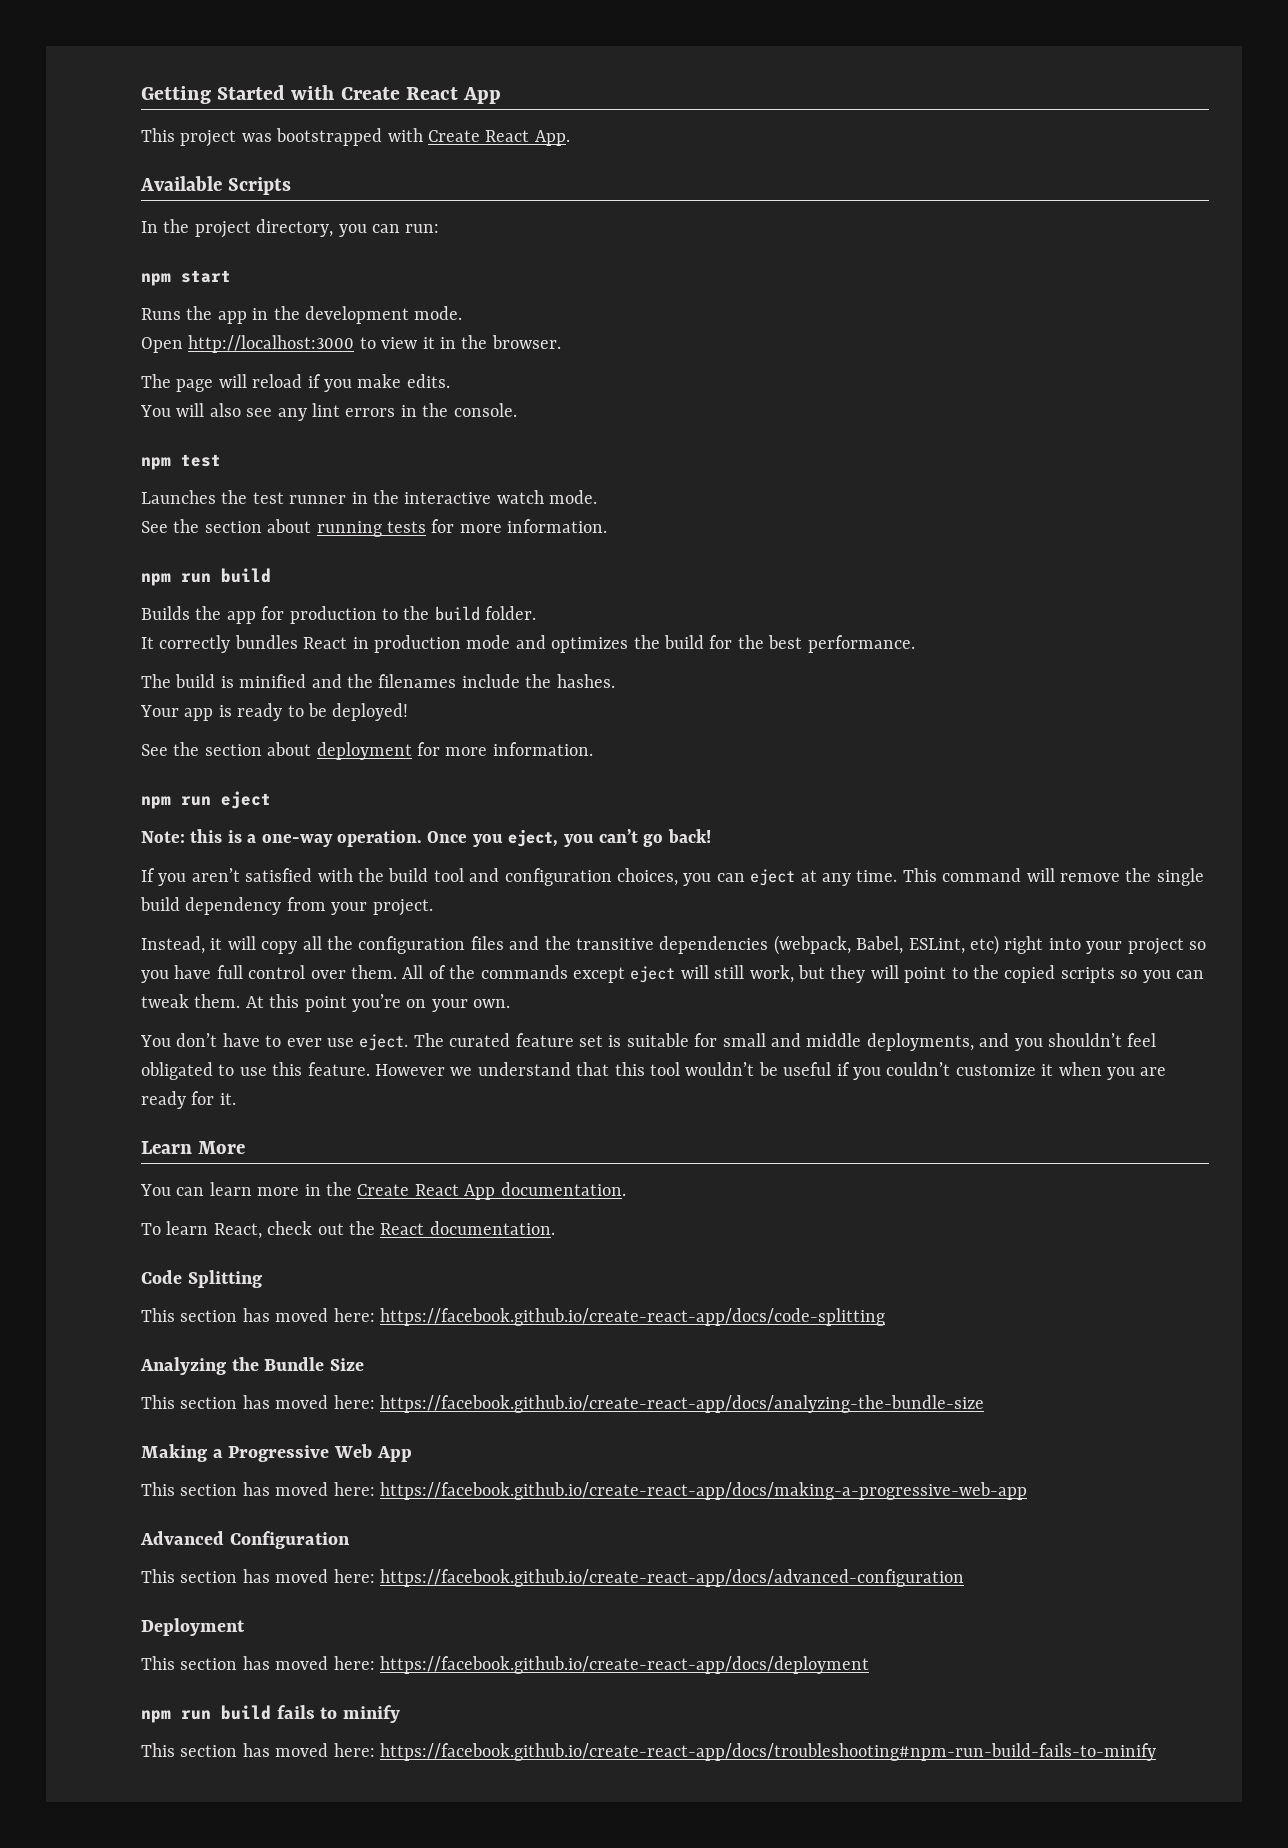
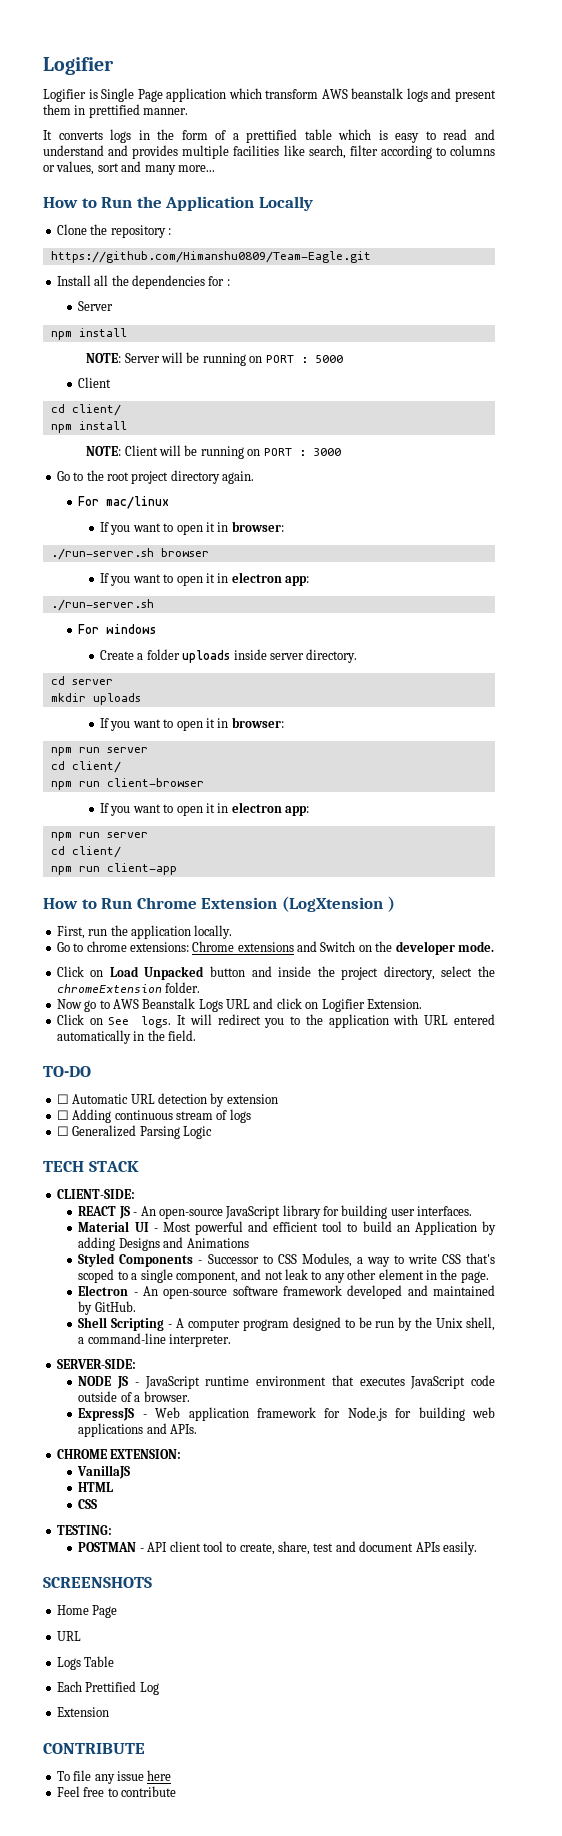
[141,85,502,104] [141,128,570,147] [140,176,291,195] [141,219,440,238] [141,270,231,286] [141,306,463,324] [141,335,561,353] [141,374,450,392] [140,403,517,421] [141,454,221,470] [141,490,598,504] [141,519,608,537] [141,568,271,586] [141,606,537,624] [141,635,915,653] [141,674,615,688] [140,703,409,721] [141,742,593,760] [141,791,271,809] [141,829,711,847] [141,868,1204,886] [140,897,433,916] [141,935,1206,955] [141,965,1204,983] [141,994,511,1012] [140,1033,1157,1051] [141,1062,1167,1080] [141,1091,236,1109] [141,1141,245,1154] [140,1182,626,1200] [141,1221,555,1239] [141,1270,262,1288] [141,1308,885,1326] [140,1357,365,1375] [141,1395,984,1413] [141,1444,412,1462] [141,1482,1027,1500] [140,1531,350,1549] [141,1569,964,1587] [141,1618,245,1636] [141,1656,869,1674] [141,1705,401,1723] [141,1743,1156,1761] Getting Started with Create React App // This project was bootstrapped with Create React App. // Available Scripts // In the project directory, you can run: // npm start // Runs the app in the development mode. // Open http://localhost:3000 to view it in the browser. // The page will reload if you make edits. // You will also see any lint errors in the console. // npm test // Launches the test runner in the interactive watch mode. // See the section about running tests for more information. // npm run build // Builds the app for production to the build folder. // It correctly bundles React in production mode and optimizes the build for the best performance. // The build is minified and the filenames include the hashes. // Your app is ready to be deployed! // See the section about deployment for more information. // npm run eject // Note: this is a one-way operation. Once you eject, you can’t go back! // If you aren’t satisfied with the build tool and configuration choices, you can eject at any time. This command will remove the single build dependency from your project. // Instead, it will copy all the configuration files and the transitive dependencies (webpack, Babel, ESLint, etc) right into your project so you have full control over them. All of the commands except eject will still work, but they will point to the copied scripts so you can tweak them. At this point you’re on your own. // You don’t have to ever use eject. The curated feature set is suitable for small and middle deployments, and you shouldn’t feel obligated to use this feature. However we understand that this tool wouldn’t be useful if you couldn’t customize it when you are ready for it. // Learn More // You can learn more in the Create React App documentation. // To learn React, check out the React documentation. // Code Splitting // This section has moved here: https://facebook.github.io/create-react-app/docs/code-splitting // Analyzing the Bundle Size // This section has moved here: https://facebook.github.io/create-react-app/docs/analyzing-the-bundle-size // Making a Progressive Web App // This section has moved here: https://facebook.github.io/create-react-app/docs/making-a-progressive-web-app // Advanced Configuration // This section has moved here: https://facebook.github.io/create-react-app/docs/advanced-configuration // Deployment // This section has moved here: https://facebook.github.io/create-react-app/docs/deployment // npm run build fails to minify // This section has moved here: https://facebook.github.io/create-react-app/docs/troubleshooting#npm-run-build-fails-to-minify -> [43,57,114,75] [43,88,497,102] [43,104,189,118] [43,129,496,143] [43,145,496,159] [43,161,215,175] [43,196,313,211] [56,224,171,238] [50,251,371,263] [56,275,230,289] [78,301,114,311] [50,328,127,340] [86,352,343,366] [78,377,112,388] [50,404,121,416] [50,421,127,433] [86,445,341,459] [56,470,254,484] [78,496,170,509] [100,521,284,535] [50,548,209,560] [100,572,310,586] [50,599,154,611] [78,624,157,634] [100,649,358,663] [50,676,113,685] [50,693,141,705] [100,717,284,731] [50,747,148,756] [50,761,121,773] [50,778,204,790] [100,802,310,816] [50,832,148,841] [50,846,121,858] [50,863,177,875] [43,896,395,912] [56,925,233,939] [56,941,494,955] [56,966,495,980] [56,982,201,994] [56,998,422,1012] [56,1014,496,1028] [56,1030,196,1044] [43,1066,91,1077] [56,1093,278,1107] [56,1109,251,1123] [56,1125,212,1139] [43,1161,139,1172] [56,1189,135,1199] [78,1205,473,1219] [78,1221,496,1235] [78,1237,249,1251] [78,1253,496,1267] [78,1269,489,1283] [78,1285,496,1299] [78,1301,136,1315] [78,1317,495,1331] [78,1333,232,1347] [56,1359,136,1369] [78,1375,496,1389] [78,1391,190,1402] [78,1407,496,1421] [78,1423,198,1437] [56,1449,182,1459] [77,1465,131,1479] [78,1482,114,1492] [78,1499,98,1509] [56,1525,112,1535] [78,1541,477,1555] [43,1577,152,1588] [56,1605,118,1618] [56,1631,81,1641] [56,1656,115,1670] [56,1681,159,1695] [56,1707,109,1717] [43,1743,145,1754] [56,1770,172,1784] [56,1786,176,1797] Logifier // Logifier is Single Page application which transform AWS beanstalk logs and present them in prettified manner. // It converts logs in the form of a prettified table which is easy to read and understand and provides multiple facilities like search, filter according to columns or values, sort and many more... // How to Run the Application Locally // Clone the repository : // https://github.com/Himanshu0809/Team-Eagle.git // Install all the dependencies for : // Server // npm install // NOTE: Server will be running on PORT : 5000 // Client // cd client/ // npm install // NOTE: Client will be running on PORT : 3000 // Go to the root project directory again. // For mac/linux // If you want to open it in browser: // ./run-server.sh browser // If you want to open it in electron app: // ./run-server.sh // For windows // Create a folder uploads inside server directory. // cd server // mkdir uploads // If you want to open it in browser: // npm run server // cd client/ // npm run client-browser // If you want to open it in electron app: // npm run server // cd client/ // npm run client-app // How to Run Chrome Extension (LogXtension ) // First, run the application locally. // Go to chrome extensions: Chrome extensions and Switch on the developer mode. // Click on Load Unpacked button and inside the project directory, select the chromeExtension folder. // Now go to AWS Beanstalk Logs URL and click on Logifier Extension. // Click on See logs. It will redirect you to the application with URL entered automatically in the field. // TO-DO // ☐ Automatic URL detection by extension // ☐ Adding continuous stream of logs // ☐ Generalized Parsing Logic // TECH STACK // CLIENT-SIDE: // REACT JS - An open-source JavaScript library for building user interfaces. // Material UI - Most powerful and efficient tool to build an Application by adding Designs and Animations // Styled Components - Successor to CSS Modules, a way to write CSS that's scoped to a single component, and not leak to any other element in the page. // Electron - An open-source software framework developed and maintained by GitHub. // Shell Scripting - A computer program designed to be run by the Unix shell, a command-line interpreter. // SERVER-SIDE: // NODE JS - JavaScript runtime environment that executes JavaScript code outside of a browser. // ExpressJS - Web application framework for Node.js for building web applications and APIs. // CHROME EXTENSION: // VanillaJS // HTML // CSS // TESTING: // POSTMAN - API client tool to create, share, test and document APIs easily. // SCREENSHOTS // Home Page // URL // Logs Table // Each Prettified Log // Extension // CONTRIBUTE // To file any issue here // Feel free to contribute

